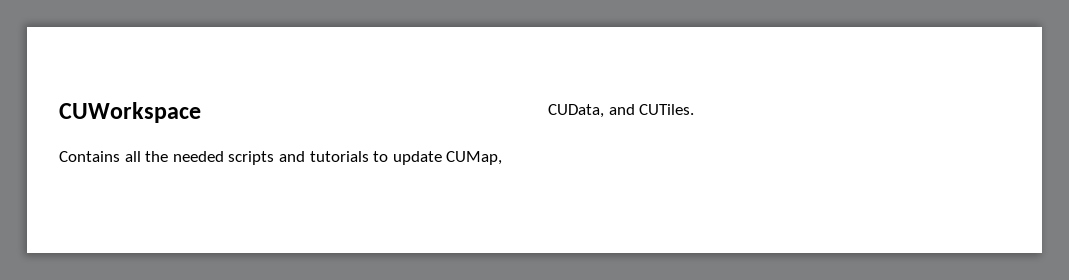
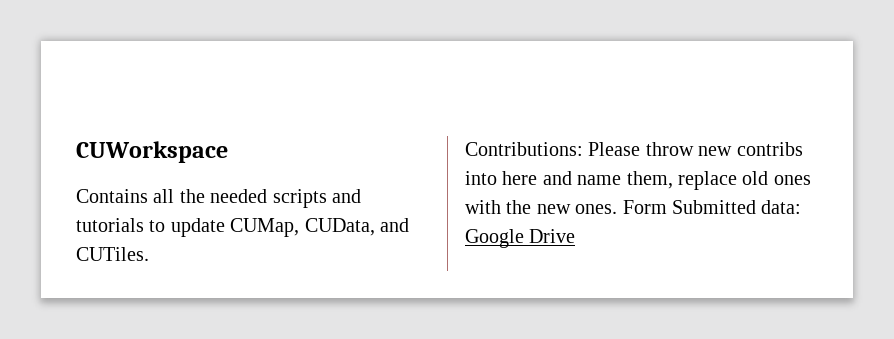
(695, 109) none -> [465,142,803,156] [465,171,811,190] [465,200,802,214] [465,229,576,248] // Contributions: Please throw new contribs into here and name them, replace old ones with the new ones. Form Submitted data: Google Drive

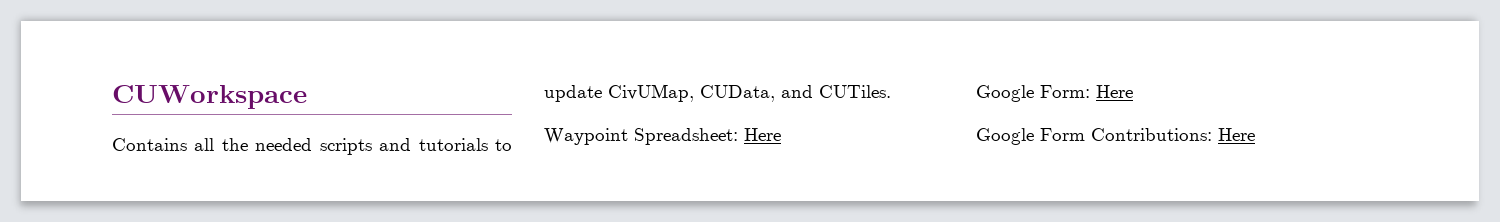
[230,218,300,237] CUMap, -> [608,84,694,102] CivUMap,
[465,142,803,156] [465,171,811,190] [465,200,802,214] [465,229,576,248] Contributions: Please throw new contribs into here and name them, replace old ones with the new ones. Form Submitted data: Google Drive -> [544,128,781,145] [976,85,1133,102] [976,128,1255,145] Waypoint Spreadsheet: Here // Google Form: Here // Google Form Contributions: Here

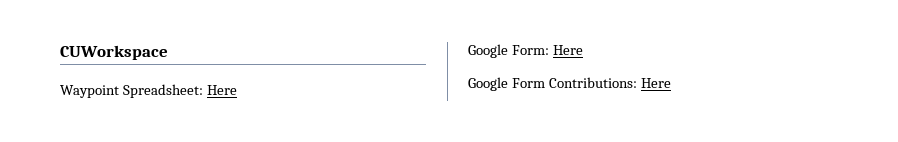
[112,138,512,155] [544,84,891,102] // Contains all the needed scripts and tutorials to update CivUMap, CUData, and CUTiles. -> (168, 52) none

